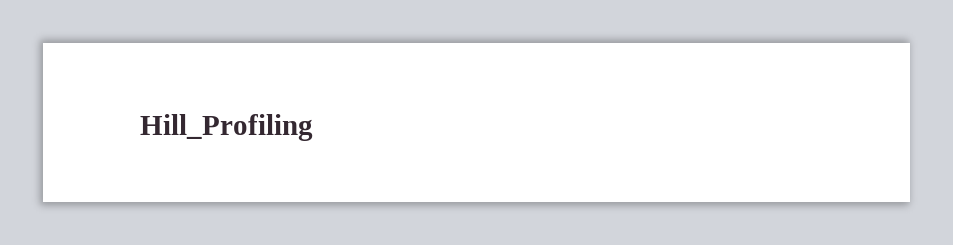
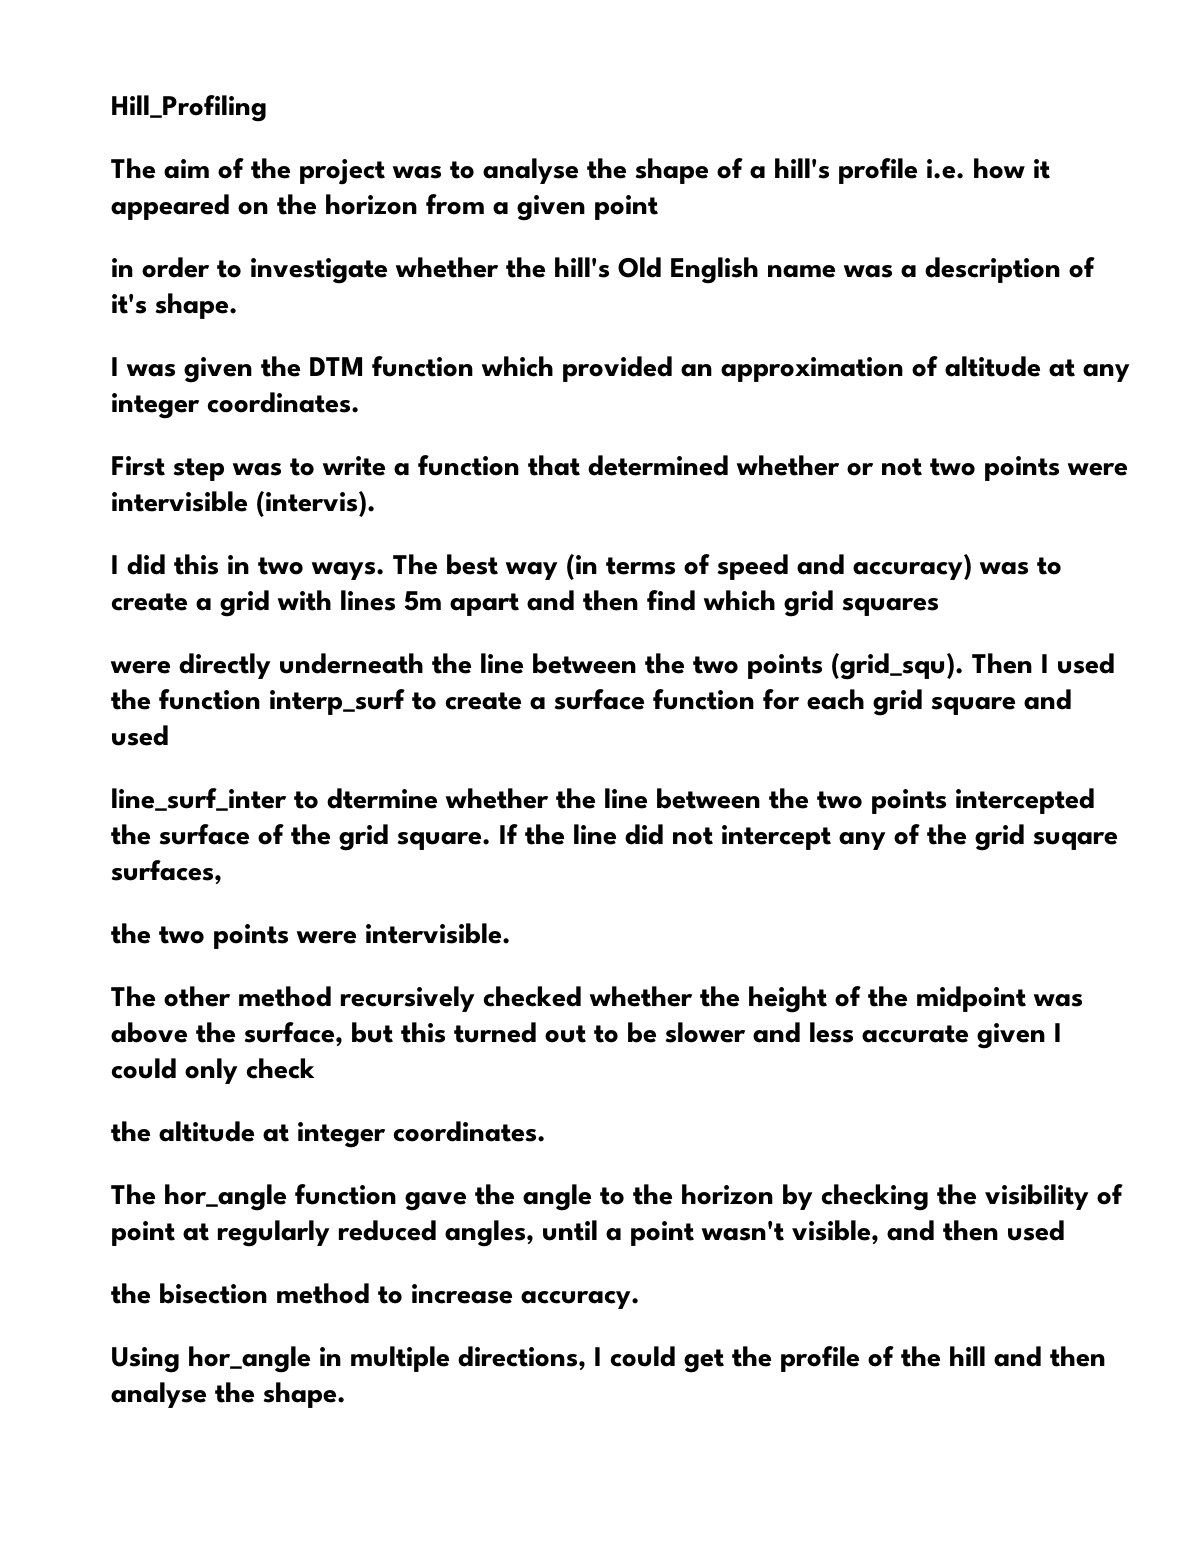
(313, 127) none -> [111,158,1050,185] [111,194,658,221] [111,257,1095,284] [111,293,238,319] [111,356,1130,383] [111,392,360,419] [111,455,1128,481] [111,491,376,517] [111,554,1062,580] [111,590,939,617] [110,653,1115,680] [111,689,1072,716] [111,725,169,746] [111,788,1095,814] [111,824,1118,851] [111,860,222,885] [111,923,511,949] [111,986,1083,1013] [111,1022,1062,1049] [111,1058,315,1084] [111,1121,546,1148] [111,1184,1123,1211] [111,1220,1065,1247] [111,1283,640,1309] [111,1346,1106,1373] [111,1382,346,1408] // The aim of the project was to analyse the shape of a hill's profile i.e. how it appeared on the horizon from a given point // in order to investigate whether the hill's Old English name was a description of it's shape. // I was given the DTM function which provided an approximation of altitude at any integer coordinates. // First step was to write a function that determined whether or not two points were intervisible (intervis). // I did this in two ways. The best way (in terms of speed and accuracy) was to create a grid with lines 5m apart and then find which grid squares // were directly underneath the line between the two points (grid_squ). Then I used the function interp_surf to create a surface function for each grid square and used // line_surf_inter to dtermine whether the line between the two points intercepted the surface of the grid square. If the line did not intercept any of the grid suqare surfaces, // the two points were intervisible. // The other method recursively checked whether the height of the midpoint was above the surface, but this turned out to be slower and less accurate given I could only check // the altitude at integer coordinates. // The hor_angle function gave the angle to the horizon by checking the visibility of point at regularly reduced angles, until a point wasn't visible, and then used // the bisection method to increase accuracy. // Using hor_angle in multiple directions, I could get the profile of the hill and then analyse the shape.

